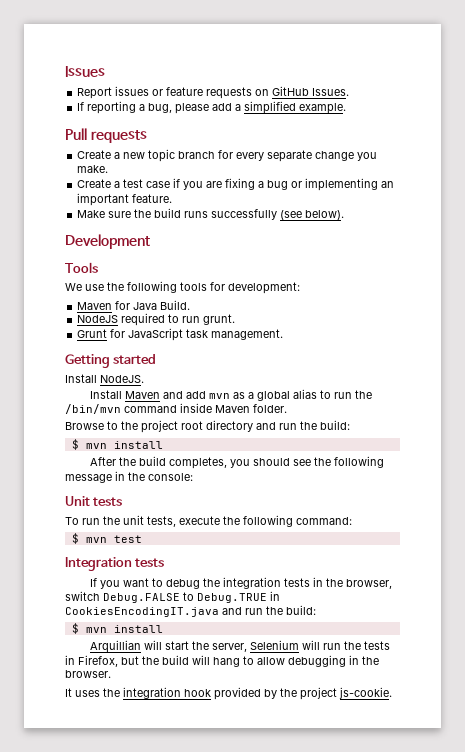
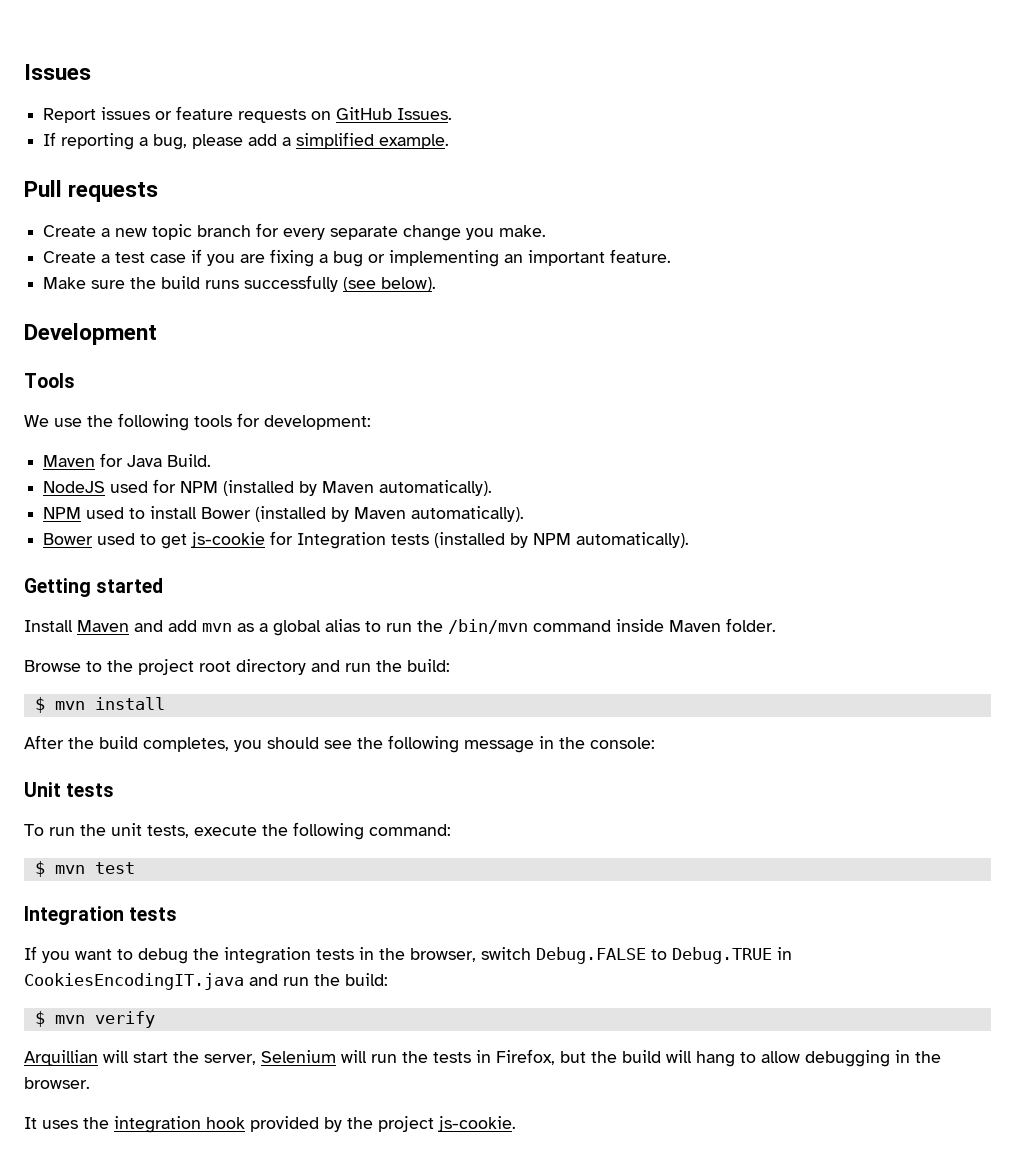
[121,313,236,326] [77,328,284,341] required to run grunt. // Grunt for JavaScript task management. -> [110,479,493,496] [43,506,525,522] [43,531,690,549] used for NPM (installed by Maven automatically). // NPM used to install Bower (installed by Maven automatically). // Bower used to get js-cookie for Integration tests (installed by NPM automatically).
[65,374,144,383] // Install NodeJS. -> (164, 585) none
[113,625,163,633] install -> [94,1011,155,1028] verify

